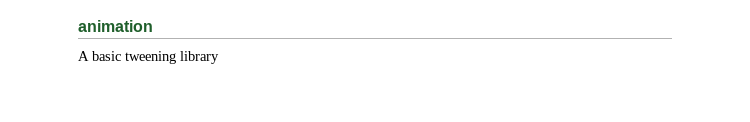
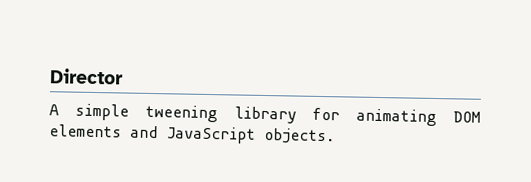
[78,20,153,32] animation -> [50,68,123,85] Director
[92,51,121,61] basic -> [74,103,129,121] simple
(219, 57) none -> [312,107,481,127] [49,124,335,145] for animating DOM elements and JavaScript objects.

